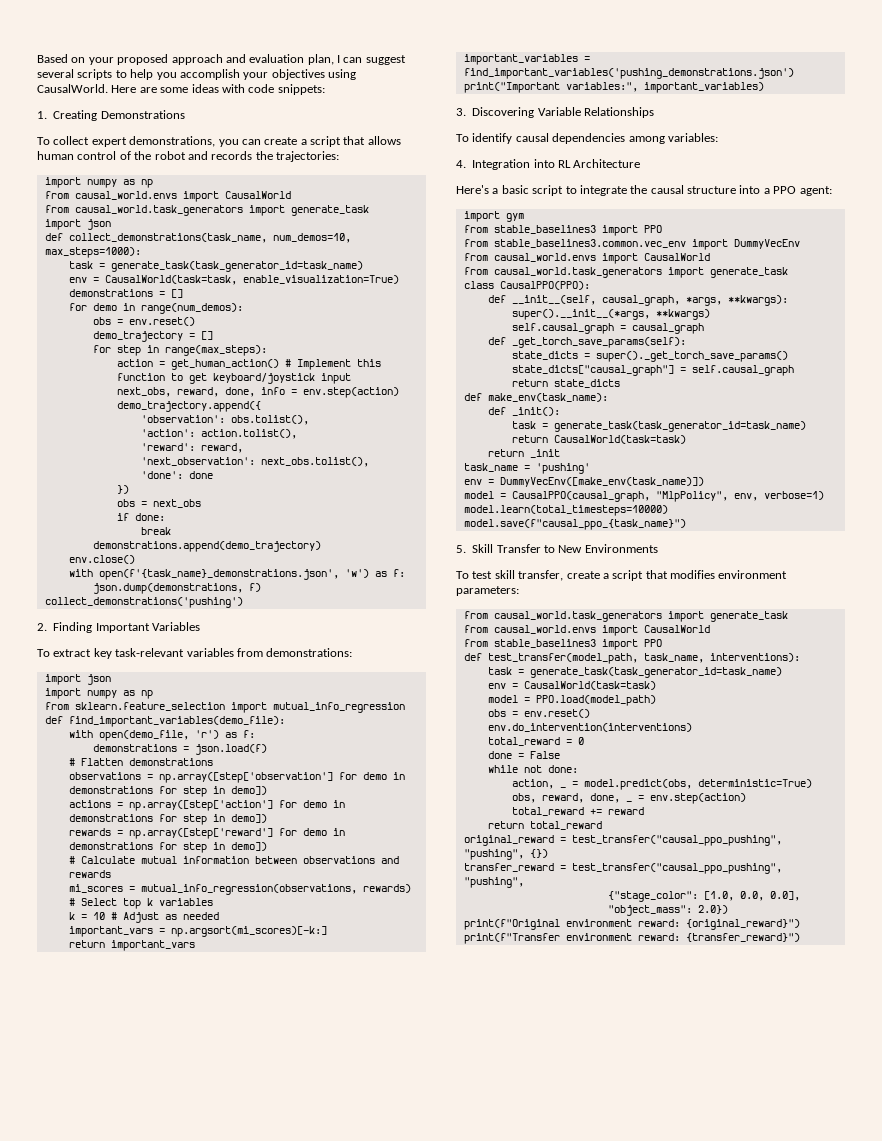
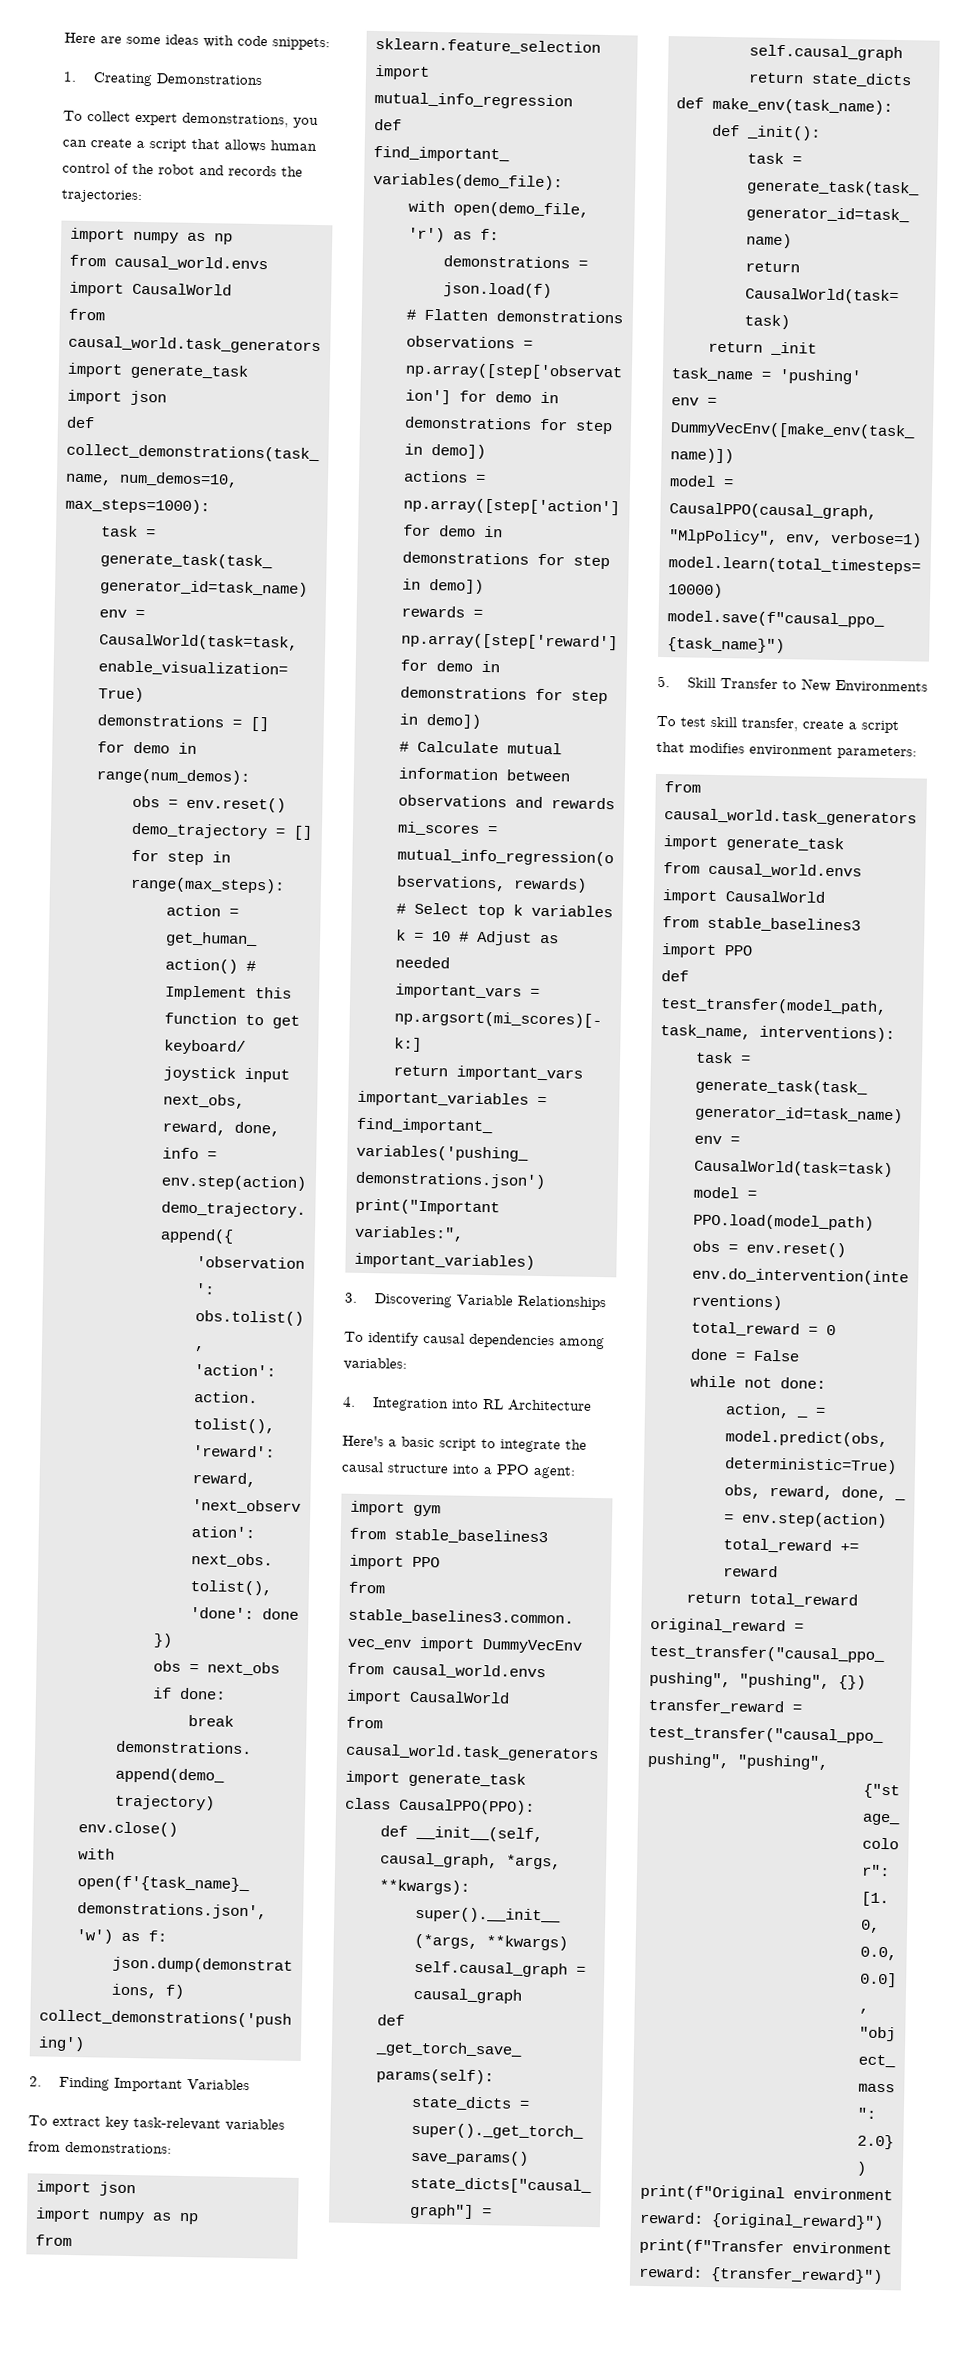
[37,54,406,65] [37,69,356,80] [37,84,108,93] Based on your proposed approach and evaluation plan, I can suggest several scripts to help you accomplish your objectives using CausalWorld. -> (64, 38) none

